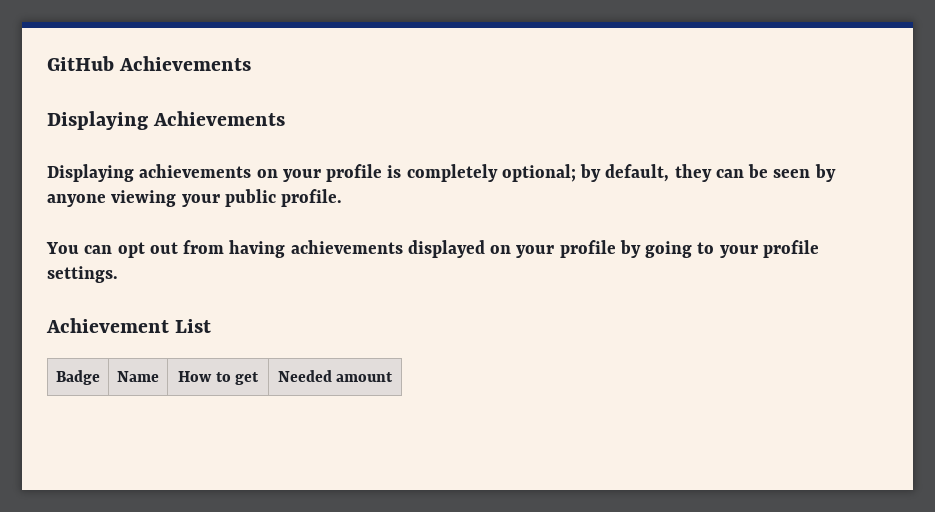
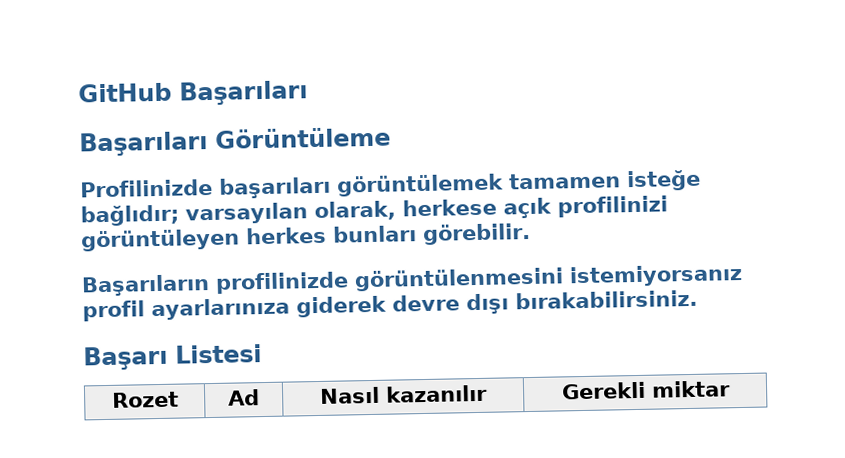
[119,56,252,71] [47,111,286,130] [47,164,836,182] [47,189,343,207] [46,240,819,258] [47,266,118,283] [46,318,212,333] [56,370,100,385] [117,371,159,382] [177,371,260,385] [277,370,394,382] Achievements // Displaying Achievements // Displaying achievements on your profile is completely optional; by default, they can be seen by anyone viewing your public profile. // You can opt out from having achievements displayed on your profile by going to your profile settings. // Achievement List // Badge | Name | How to get | Needed amount -> [179,80,308,106] [79,126,391,157] [80,169,701,199] [80,195,668,227] [80,222,531,252] [81,263,743,297] [82,289,698,322] [83,344,262,371] [111,391,179,408] [227,389,260,406] [319,384,488,404] [560,380,731,400] Başarıları // Başarıları Görüntüleme // Profilinizde başarıları görüntülemek tamamen isteğe bağlıdır; varsayılan olarak, herkese açık profilinizi görüntüleyen herkes bunları görebilir. // Başarıların profilinizde görüntülenmesini istemiyorsanız profil ayarlarınıza giderek devre dışı bırakabilirsiniz. // Başarı Listesi // Rozet | Ad | Nasıl kazanılır | Gerekli miktar

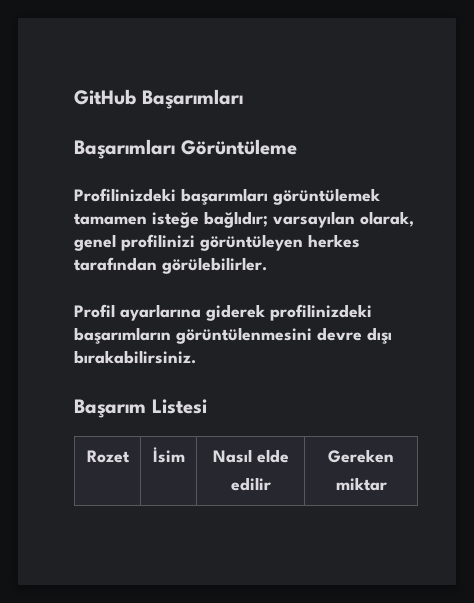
[179,80,308,106] [79,131,208,157] Başarıları // Başarıları -> [141,89,243,109] [74,139,175,159] Başarımları // Başarımları
[80,176,331,199] Profilinizde başarıları -> [74,188,268,205] Profilinizdeki başarımları
[401,197,552,219] herkese açık -> [74,234,116,251] genel
[332,222,531,245] [81,263,743,297] [82,295,387,322] bunları görebilir. // Başarıların profilinizde görüntülenmesini istemiyorsanız profil ayarlarınıza giderek -> [74,257,267,274] [74,304,372,321] [74,327,312,344] tarafından görülebilirler. // Profil ayarlarına giderek profilinizdeki başarımların görüntülenmesini
[83,345,168,371] Başarı -> [74,399,146,418] Başarım
[227,389,260,406] Ad -> [152,447,185,463] İsim
[385,384,488,403] [560,381,646,400] kazanılır | Gerekli -> [256,449,289,463] [230,477,271,491] [328,449,394,463] elde edilir | Gereken

